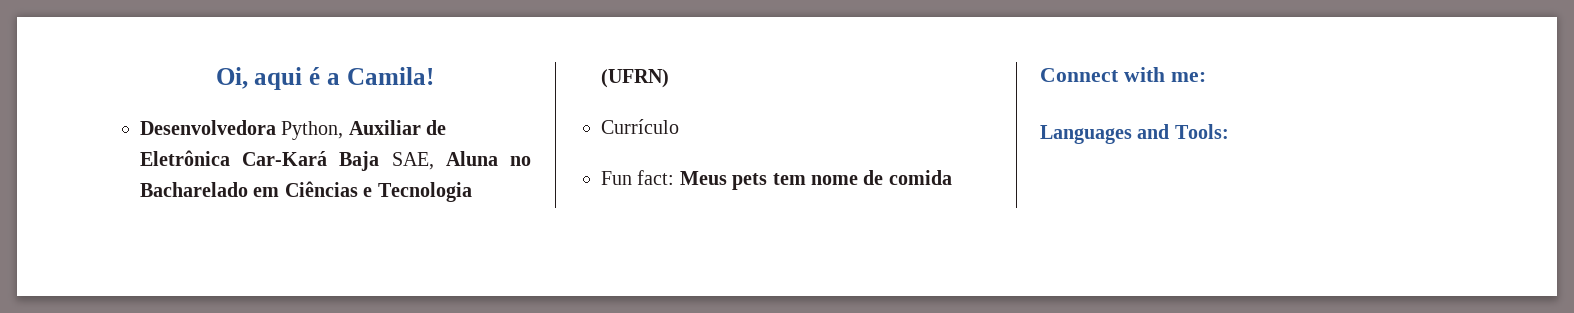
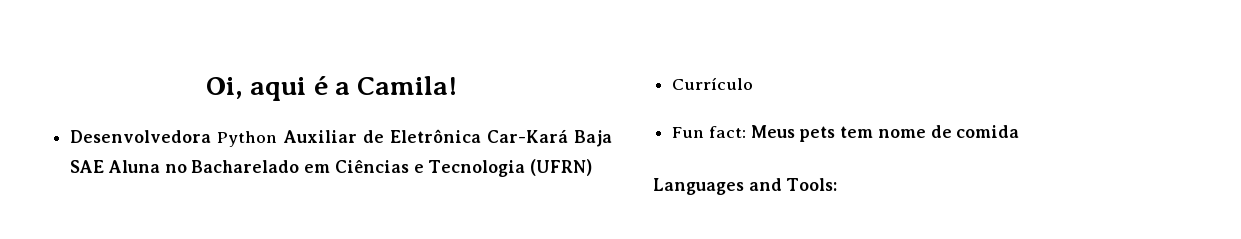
[281,121,344,140] Python, -> [217,131,278,147] Python
[391,152,434,170] SAE, -> [70,160,105,173] SAE
[1040,67,1206,82] // Connect with me: -> (1020, 131) none

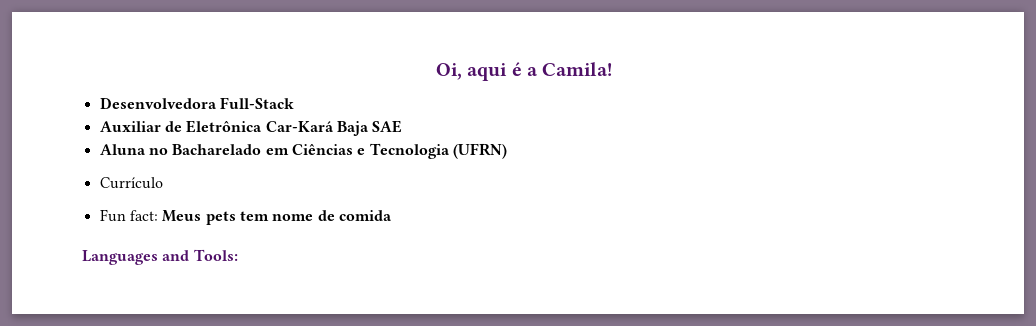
[217,131,278,147] Python -> [219,97,294,109] Full-Stack //
(105, 166) none -> (403, 126) //

